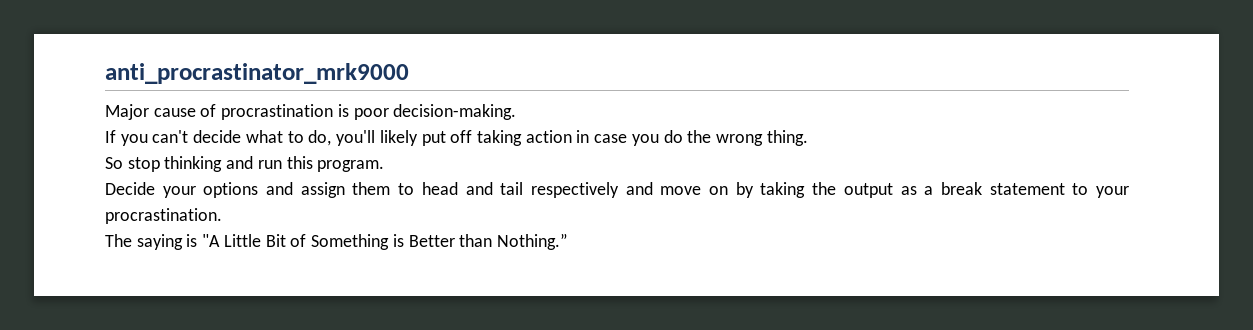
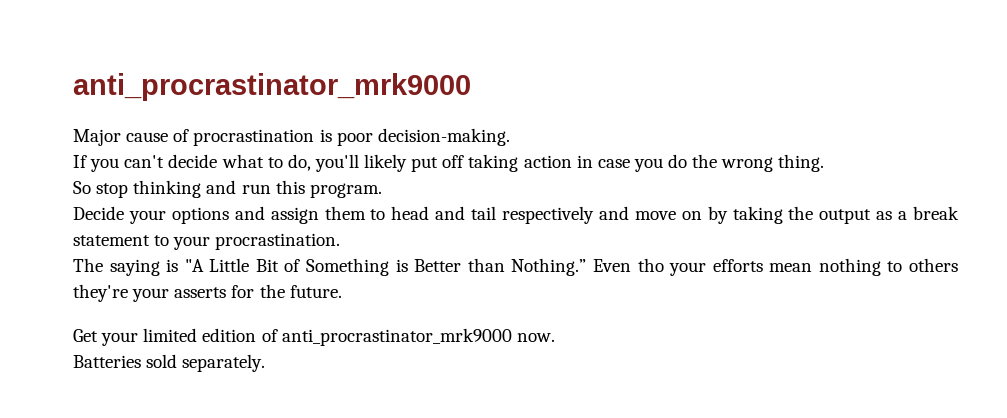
(568, 241) none -> [592,258,958,276] [73,284,342,302] [73,328,555,346] [73,354,266,372] Even tho your efforts mean nothing to others they're your asserts for the future. // Get your limited edition of anti_procrastinator_mrk9000 now. // Batteries sold separately.

